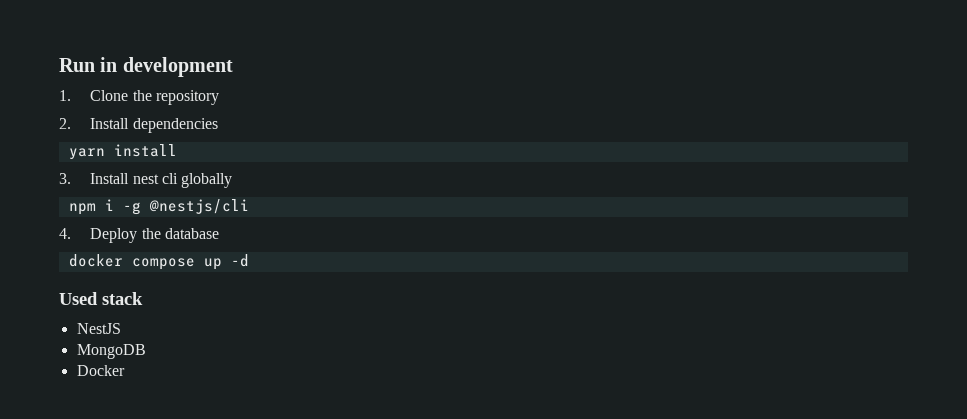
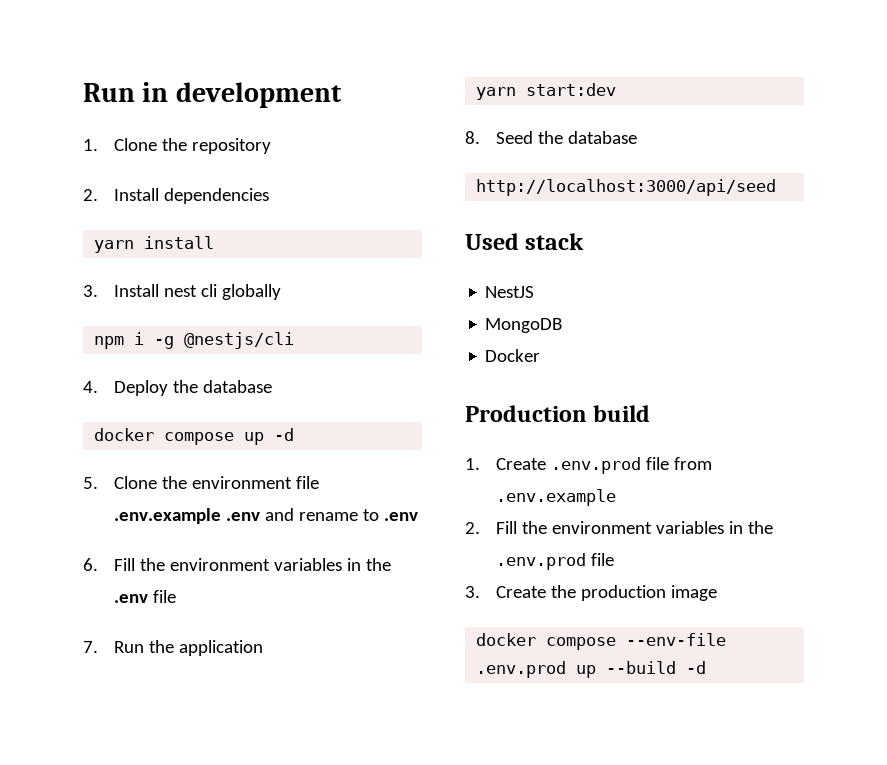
(249, 260) none -> [83,476,320,489] [114,508,419,524] [83,558,392,571] [114,590,177,603] [83,640,264,656] [476,83,617,100] [465,131,638,144] [476,179,777,196] // 5. Clone the environment file .env.example .env and rename to .env // 6. Fill the environment variables in the .env file // 7. Run the application // yarn start:dev // 8. Seed the database // http://localhost:3000/api/seed
(125, 370) none -> [465,405,651,422] [465,457,713,474] [496,489,617,506] [465,521,774,534] [496,553,615,570] [465,585,718,601] [476,633,727,650] [476,661,707,678] // Production build // 1. Create .env.prod file from .env.example // 2. Fill the environment variables in the .env.prod file // 3. Create the production image // docker compose --env-file .env.prod up --build -d

